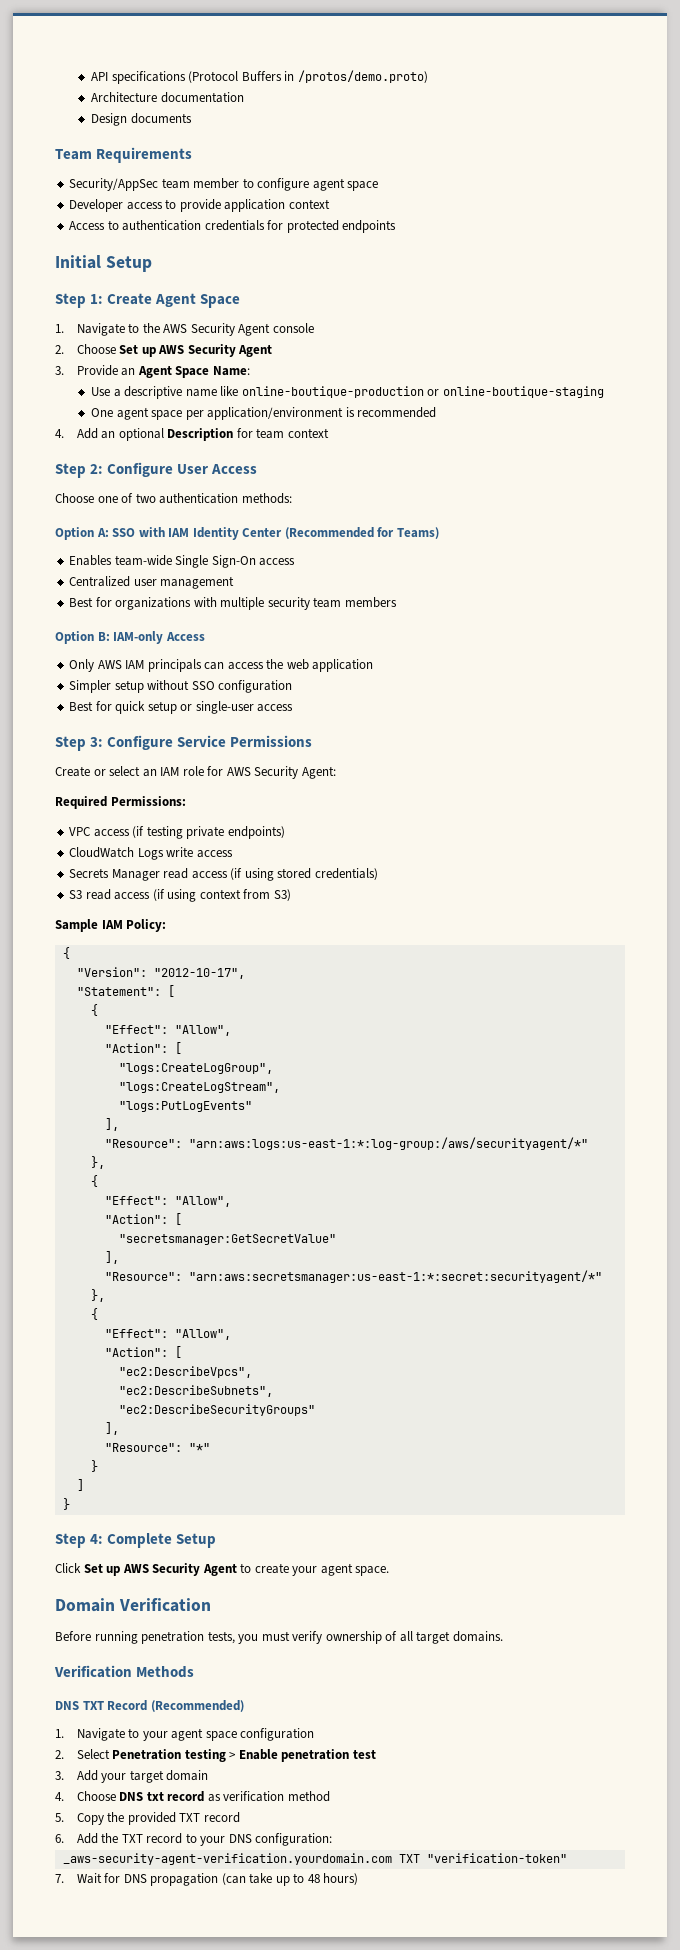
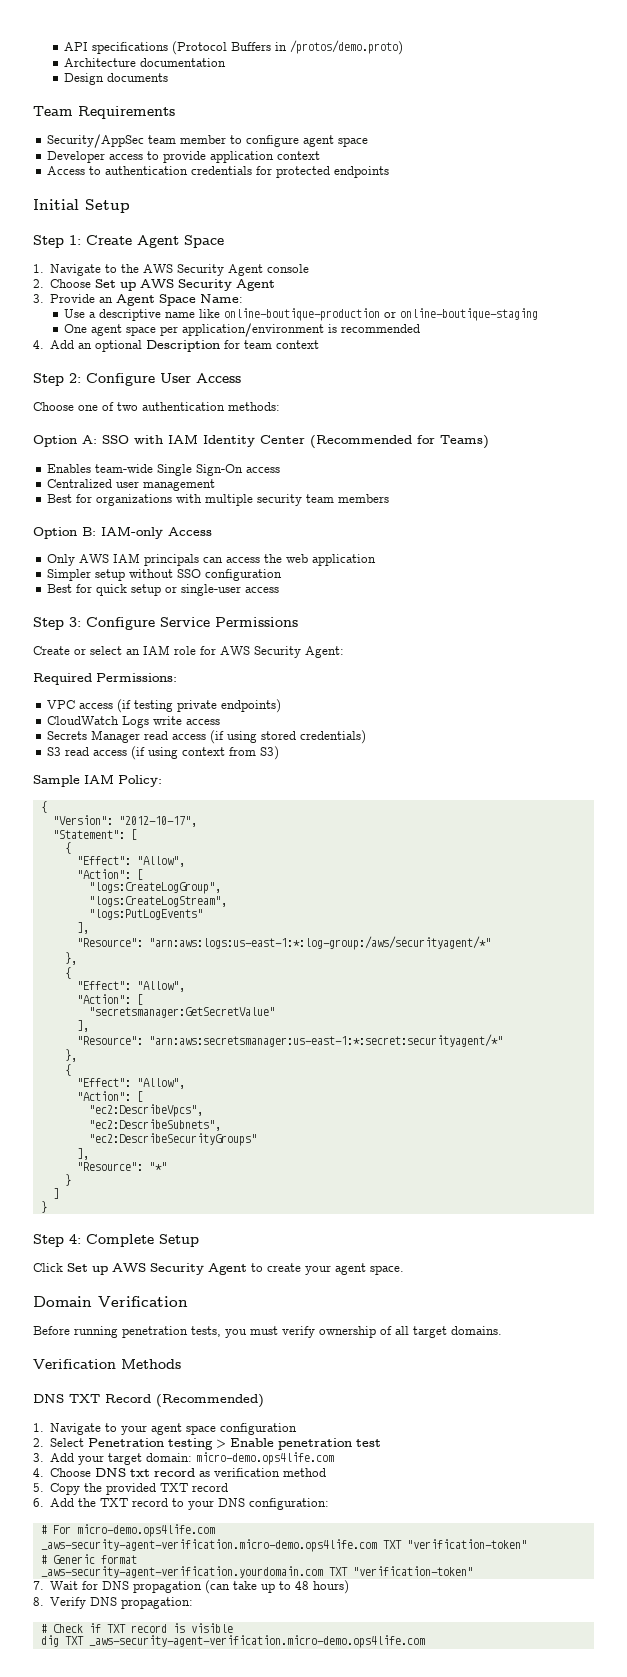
[166,1770,209,1781] domain -> [146,1452,335,1465] domain: micro-demo.ops4life.com
(333, 1839) none -> [40,1524,215,1537] [40,1539,527,1552] [40,1554,137,1564] // # For micro-demo.ops4life.com // _aws-security-agent-verification.micro-demo.ops4life.com TXT "verification-token" // # Generic format
(359, 1879) none -> [33,1597,194,1609] [40,1623,233,1633] [40,1635,425,1648] // 8. Verify DNS propagation: // # Check if TXT record is visible // dig TXT _aws-security-agent-verification.micro-demo.ops4life.com

